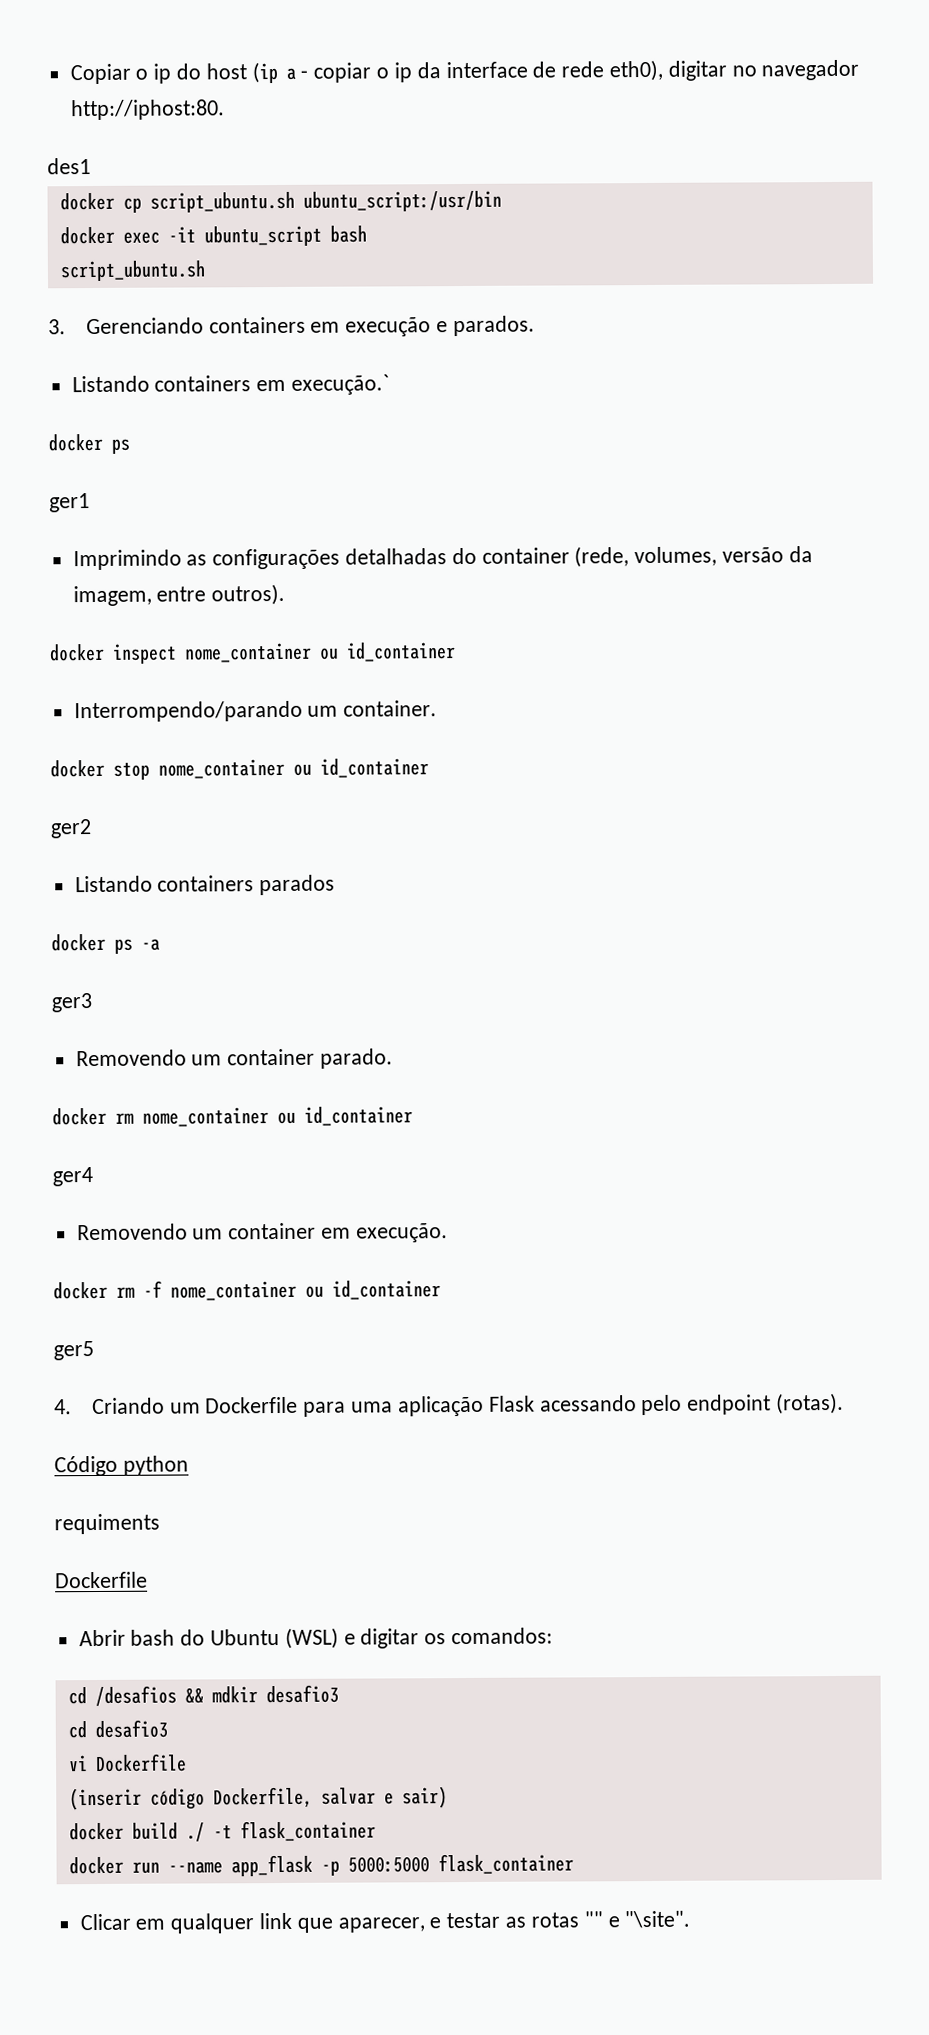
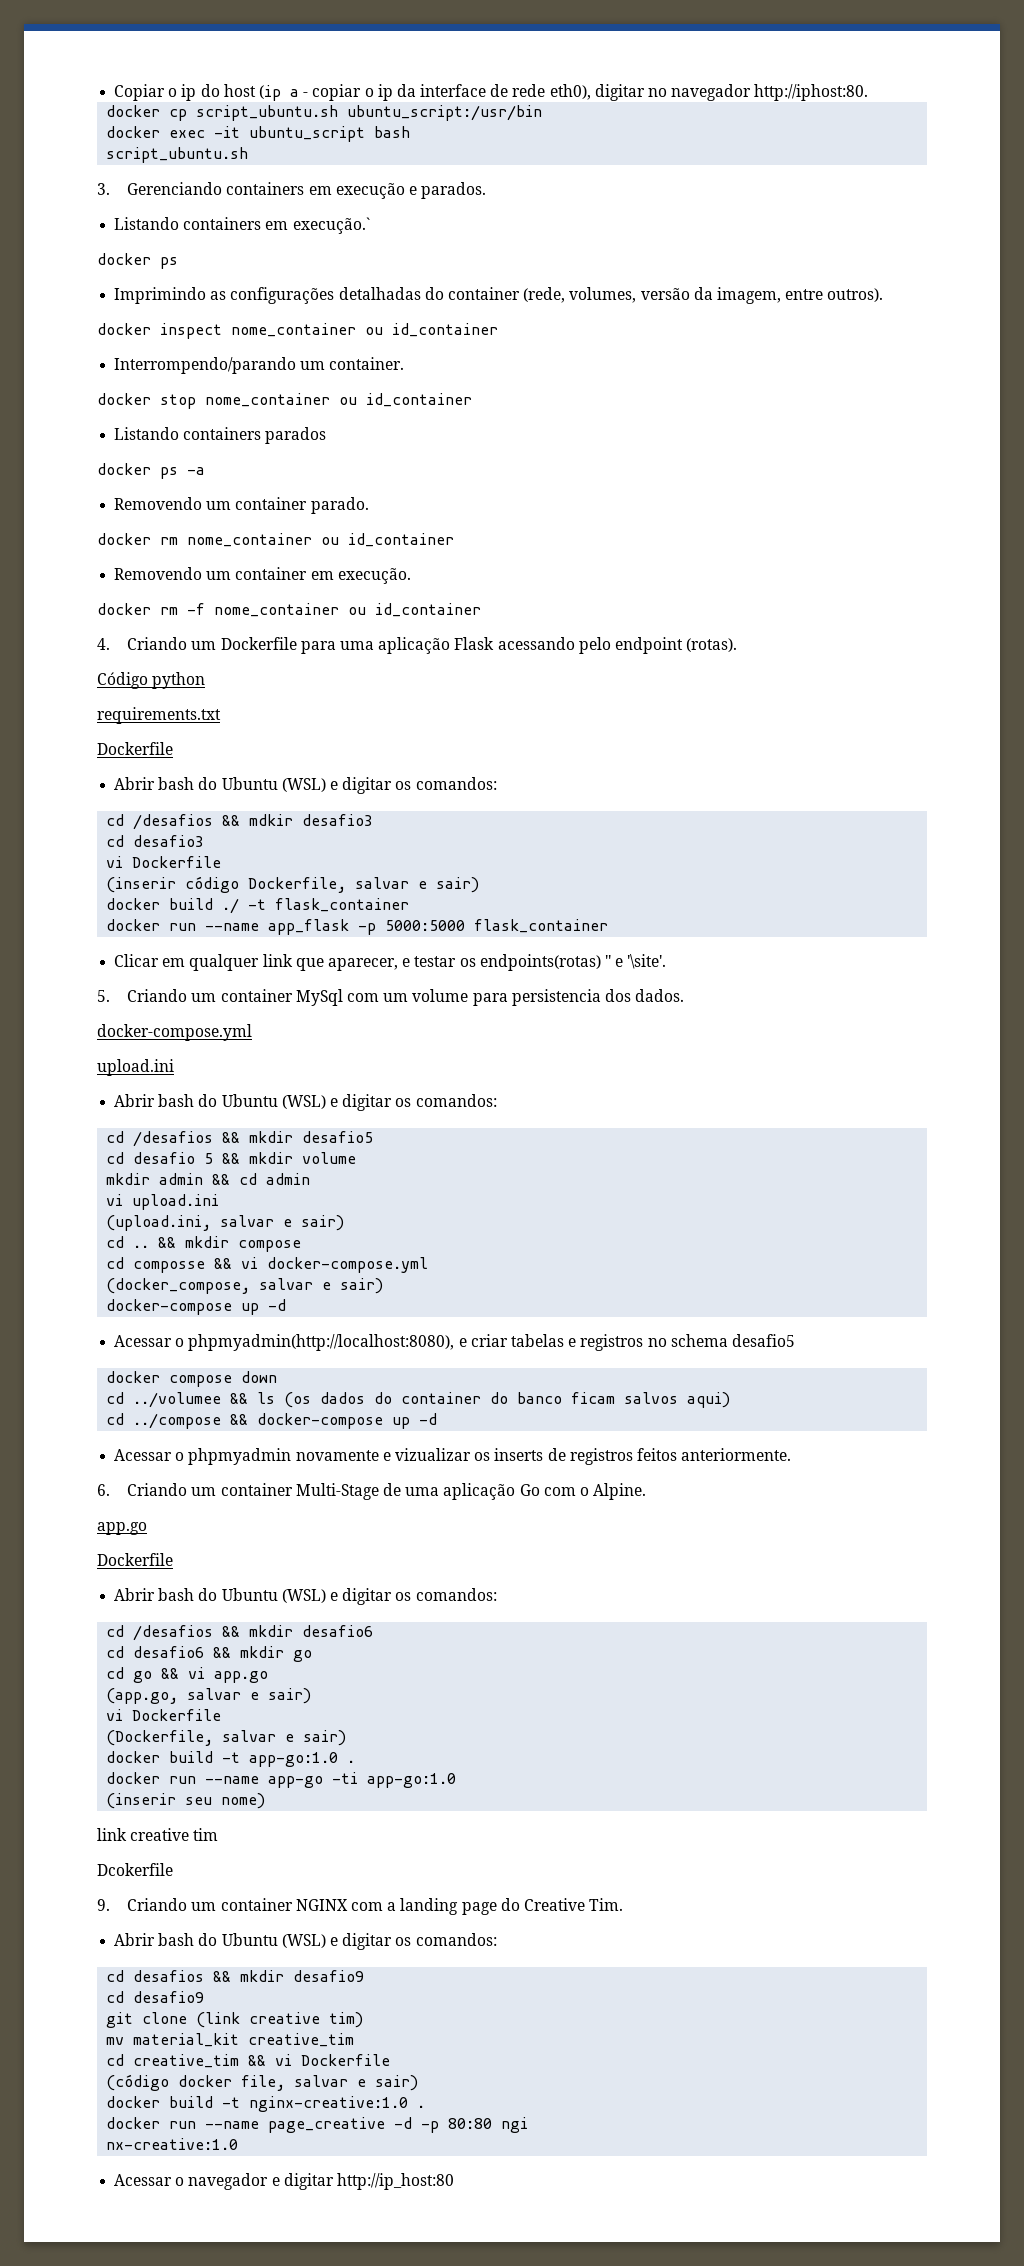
[47,158,91,175] // des1 -> (869, 92) none
[49,493,90,513] // ger1 -> (178, 263) none
[50,819,92,839] // ger2 -> (472, 400) none
[51,993,92,1013] // ger3 -> (205, 471) none
[52,1167,93,1187] // ger4 -> (454, 540) none
[53,1341,94,1361] // ger5 -> (481, 610) none
[54,1513,160,1535] requiments -> [97,707,221,724] requirements.txt
[505,1910,691,1929] as rotas "" e "\site". -> [459,954,667,971] [97,989,685,1006] [97,1024,252,1041] [97,1059,174,1076] [114,1094,497,1111] [106,1131,374,1147] [106,1152,357,1164] [106,1173,311,1185] [106,1194,220,1210] [106,1215,345,1231] [106,1236,302,1252] [106,1257,429,1273] [106,1278,384,1294] [106,1299,287,1315] [114,1334,795,1351] [106,1371,278,1387] [106,1392,731,1408] [106,1413,438,1429] [114,1448,792,1465] [97,1483,647,1500] [97,1522,147,1535] [97,1553,173,1566] [114,1588,497,1605] [106,1625,374,1641] [106,1646,313,1662] [106,1667,269,1683] [106,1688,312,1704] [106,1709,222,1721] [106,1730,347,1746] [106,1751,356,1767] [106,1772,457,1788] [106,1793,266,1809] [97,1828,219,1841] [97,1863,173,1876] [97,1898,624,1915] [114,1933,497,1950] [106,1970,365,1982] [106,1991,205,2003] [106,2012,364,2028] [106,2033,355,2047] [106,2054,391,2068] [106,2074,419,2091] [106,2096,426,2112] [106,2117,529,2133] [106,2138,239,2150] [114,2173,454,2190] os endpoints(rotas) '' e '\site'. // 5. Criando um container MySql com um volume para persistencia dos dados. // docker-compose.yml // upload.ini // Abrir bash do Ubuntu (WSL) e digitar os comandos: // cd /desafios && mkdir desafio5 // cd desafio 5 && mkdir volume // mkdir admin && cd admin // vi upload.ini // (upload.ini, salvar e sair) // cd .. && mkdir compose // cd composse && vi docker-compose.yml // (docker_compose, salvar e sair) // docker-compose up -d // Acessar o phpmyadmin(http://localhost:8080), e criar tabelas e registros no schema desafio5 // docker compose down // cd ../volumee && ls (os dados do container do banco ficam salvos aqui) // cd ../compose && docker-compose up -d // Acessar o phpmyadmin novamente e vizualizar os inserts de registros feitos anteriormente. // 6. Criando um container Multi-Stage de uma aplicação Go com o Alpine. // app.go // Dockerfile // Abrir bash do Ubuntu (WSL) e digitar os comandos: // cd /desafios && mkdir desafio6 // cd desafio6 && mkdir go // cd go && vi app.go // (app.go, salvar e sair) // vi Dockerfile // (Dockerfile, salvar e sair) // docker build -t app-go:1.0 . // docker run --name app-go -ti app-go:1.0 // (inserir seu nome) // link creative tim // Dcokerfile // 9. Criando um container NGINX com a landing page do Creative Tim. // Abrir bash do Ubuntu (WSL) e digitar os comandos: // cd desafios && mkdir desafio9 // cd desafio9 // git clone (link creative tim) // mv material_kit creative_tim // cd creative_tim && vi Dockerfile // (código docker file, salvar e sair) // docker build -t nginx-creative:1.0 . // docker run --name page_creative -d -p 80:80 ngi // nx-creative:1.0 // Acessar o navegador e digitar http://ip_host:80

